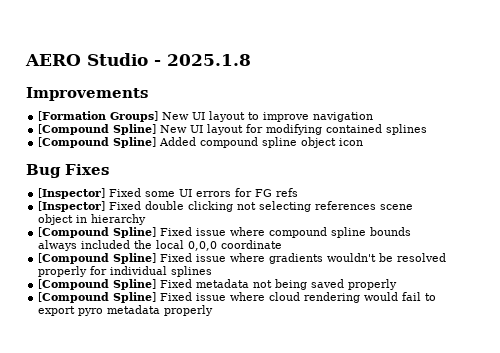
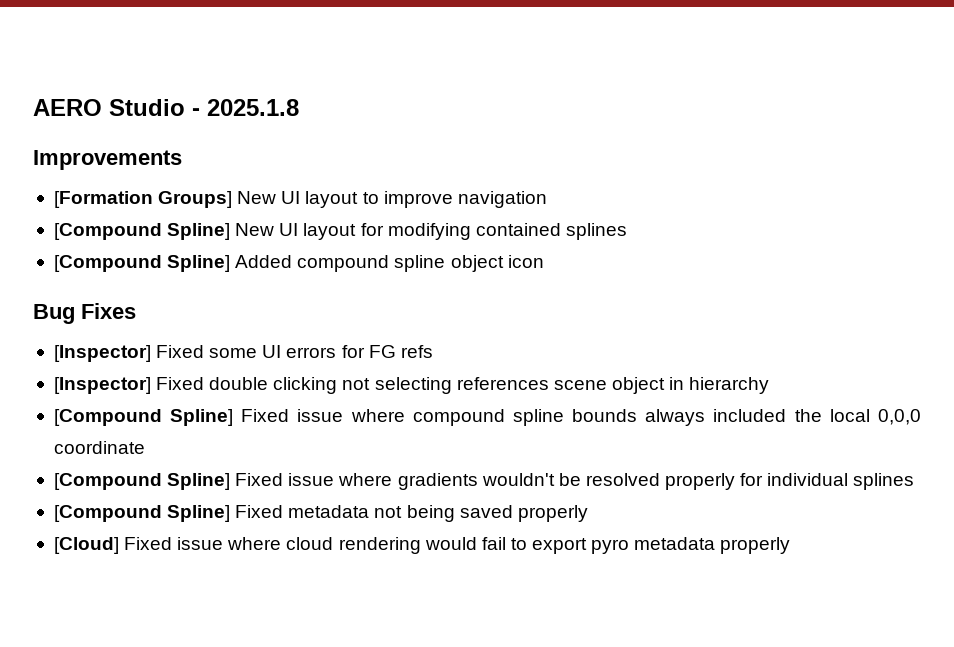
[38,292,157,303] [Compound Spline] -> [53,537,119,554] [Cloud]

